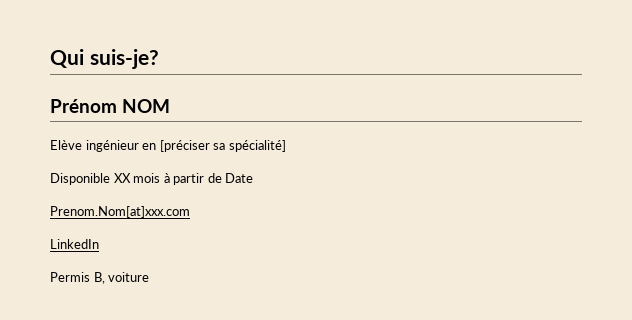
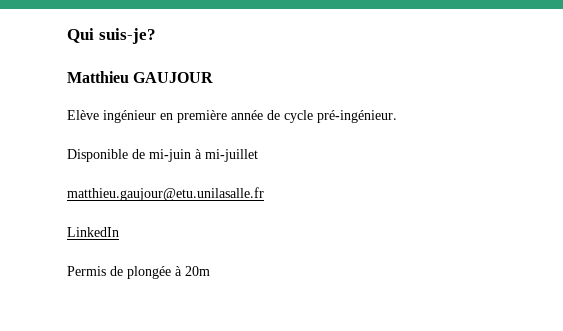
[50,99,170,113] Prénom NOM -> [67,71,214,83] Matthieu GAUJOUR
[159,140,286,152] [50,173,254,185] [50,206,190,218] [50,239,99,249] [50,272,150,284] [préciser sa spécialité] // Disponible XX mois à partir de Date // Prenom.Nom[at]xxx.com // LinkedIn // Permis B, voiture -> [177,110,397,123] [67,149,258,162] [67,187,264,201] [67,227,119,237] [67,266,210,279] première année de cycle pré-ingénieur. // Disponible de mi-juin à mi-juillet // matthieu.gaujour@etu.unilasalle.fr // LinkedIn // Permis de plongée à 20m

